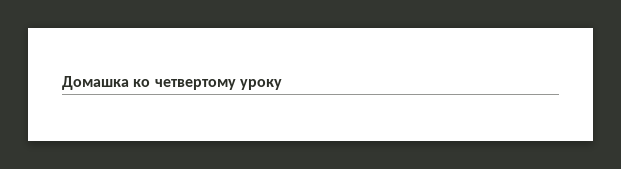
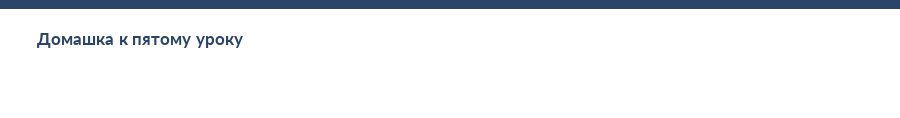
[133,79,236,90] ко четвертому -> [118,36,192,48] к пятому

